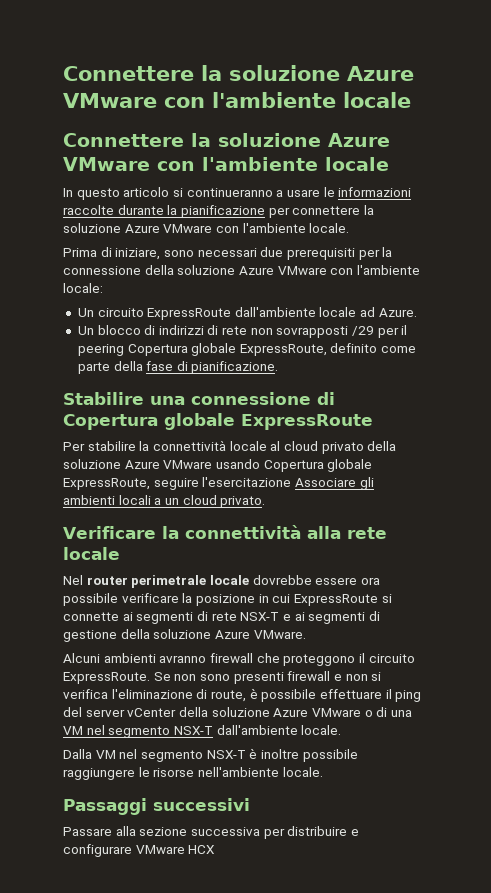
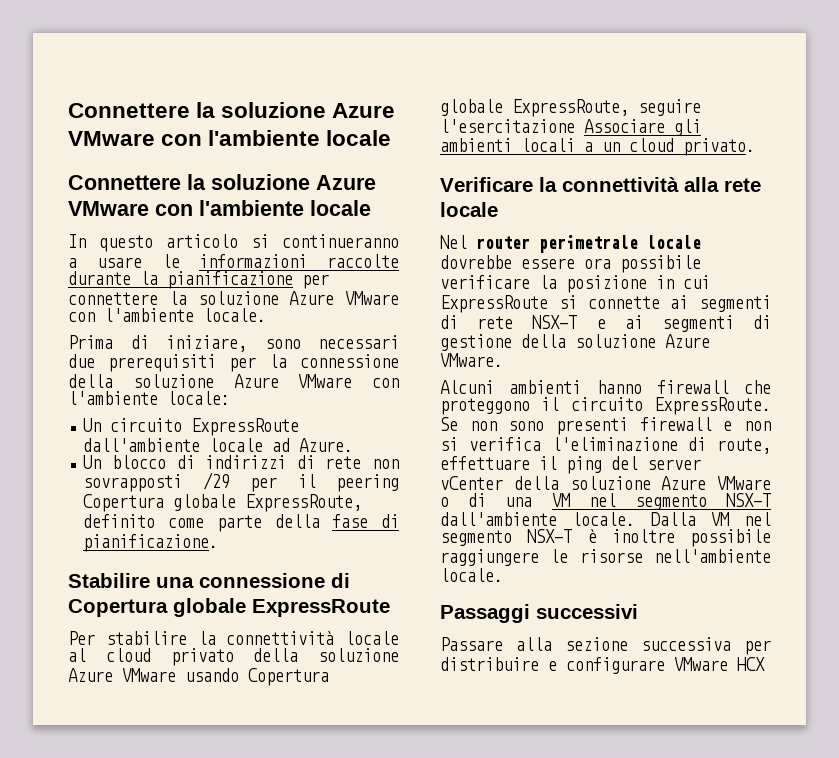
[159,655,207,663] avranno -> [596,380,642,394] hanno
[249,688,317,702] è possibile -> (771, 446) none
(342, 730) // -> (636, 519) none

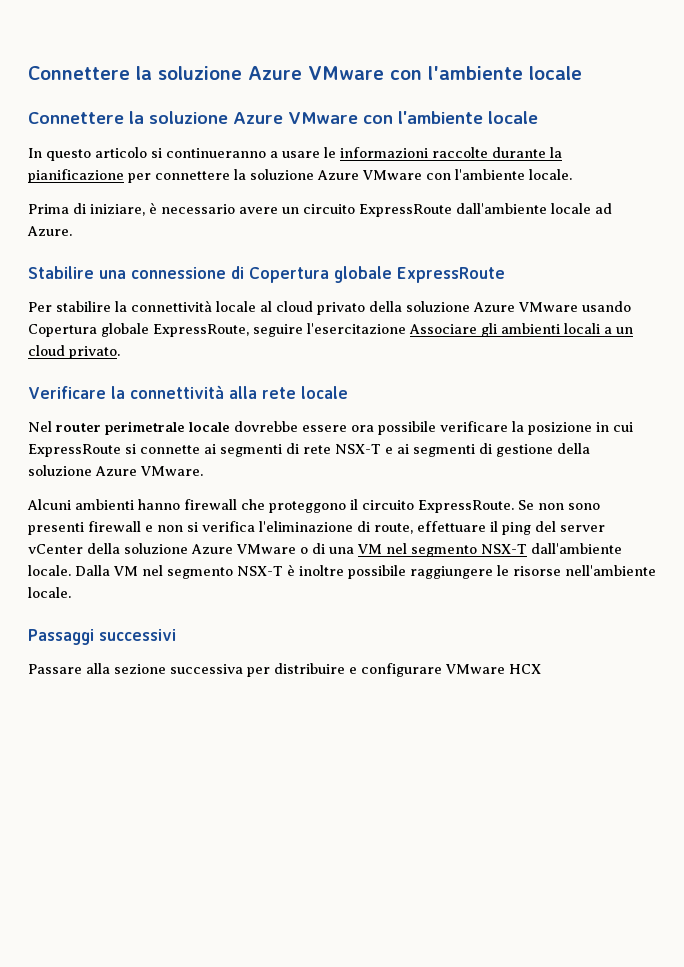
[264,335,399,349] [68,354,399,372] [68,374,399,388] [68,391,230,405] [83,418,102,432] sono necessari due prerequisiti per la connessione della soluzione Azure VMware con l'ambiente locale: // Un -> [149,202,299,214] è necessario avere un
[83,455,400,469] [83,472,399,492] [83,494,363,512] [83,514,400,532] [83,534,219,552] // Un blocco di indirizzi di rete non sovrapposti /29 per il peering Copertura globale ExpressRoute, definito come parte della fase di pianificazione. -> (72, 231) none

